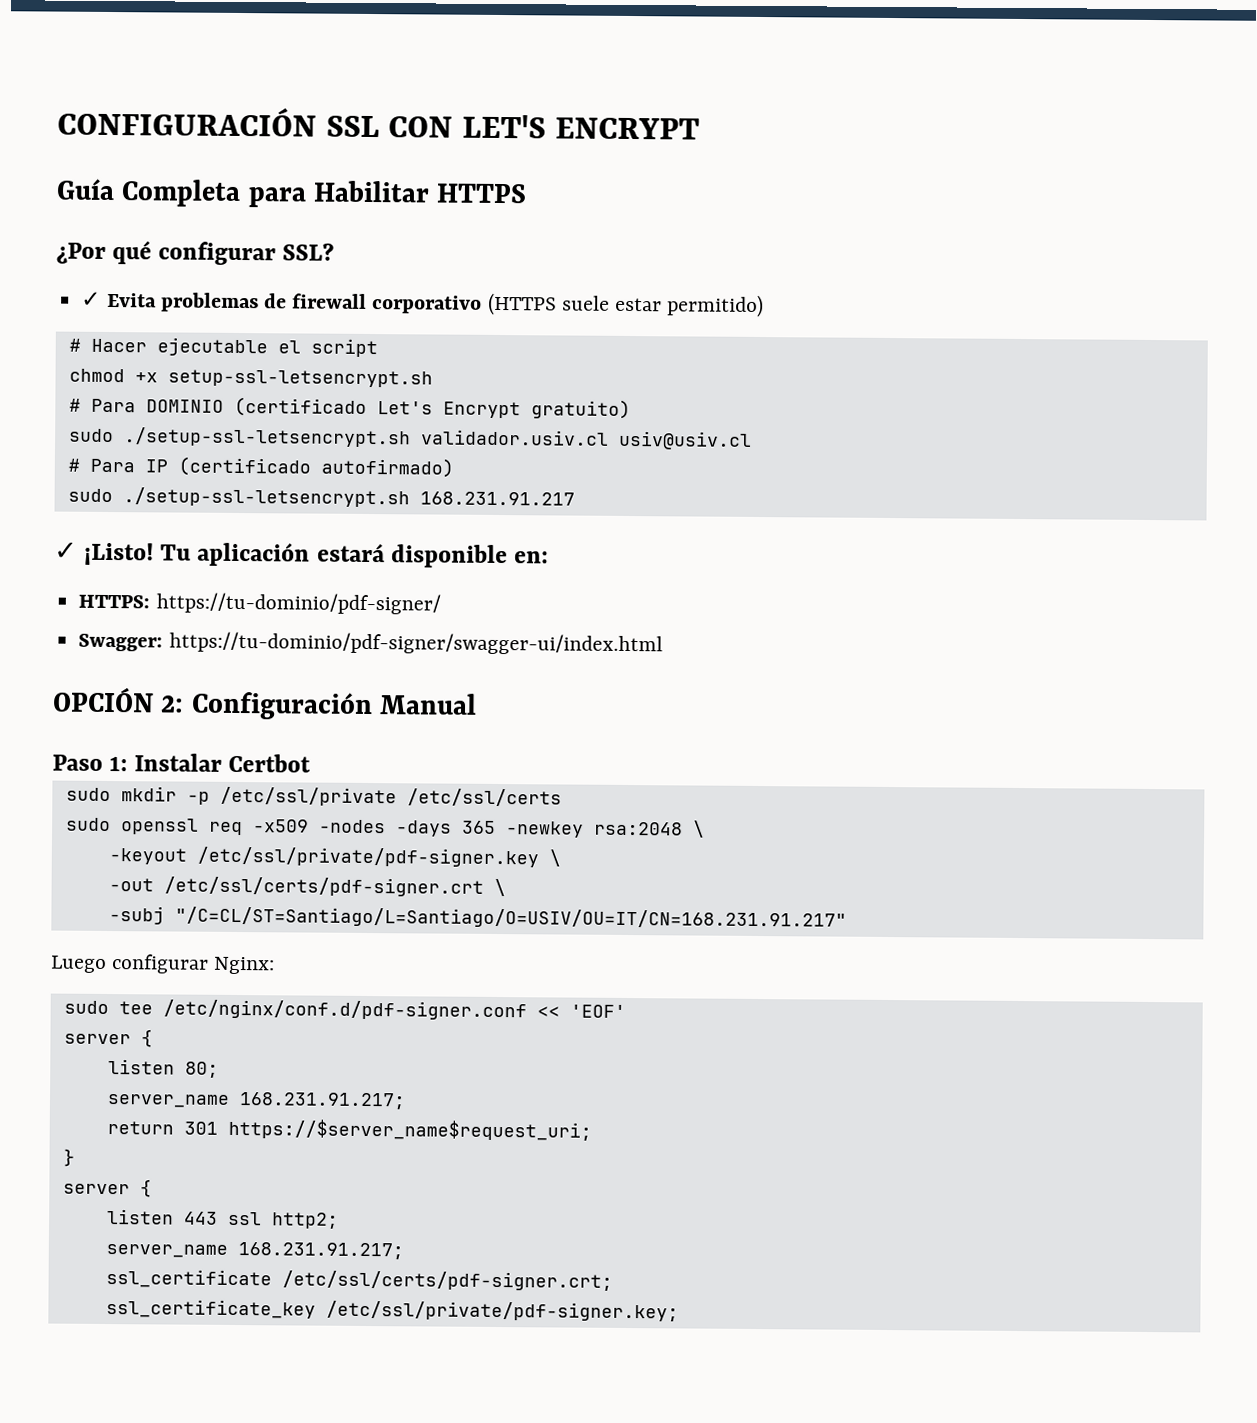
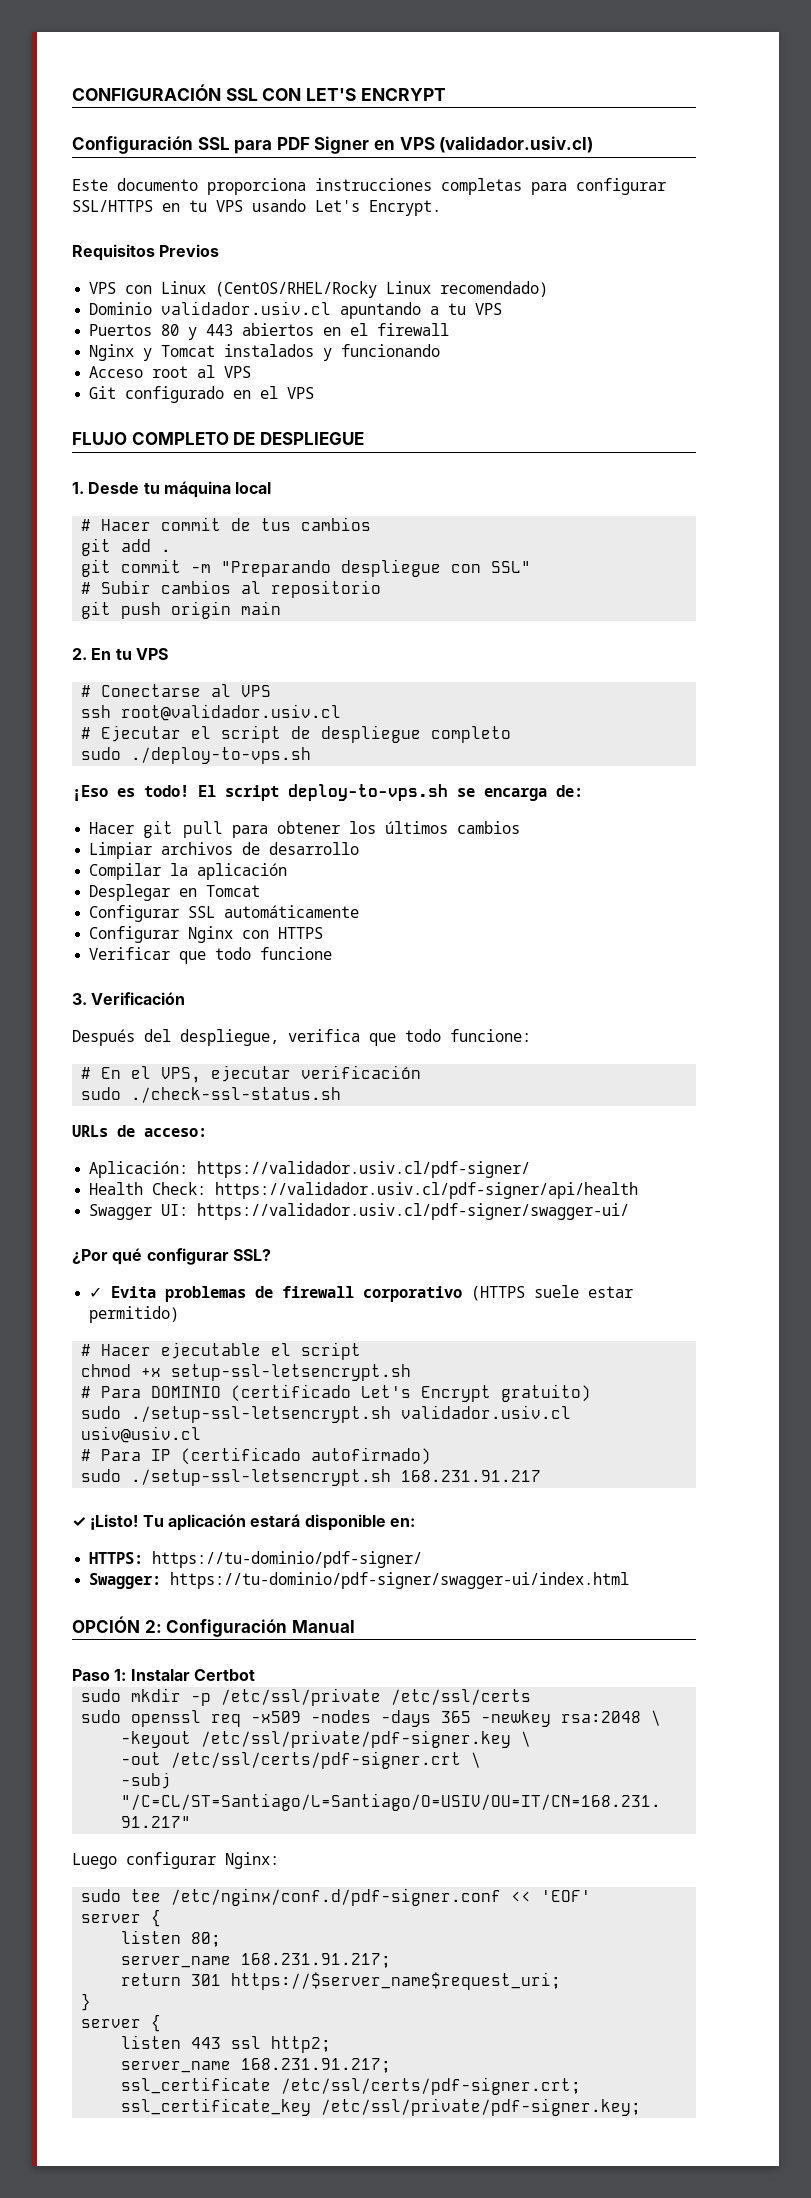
[56,178,528,208] Guía Completa para Habilitar HTTPS -> [72,136,594,154] [72,178,666,195] [72,199,441,216] [72,244,220,261] [89,281,549,298] [89,301,503,319] [89,323,450,340] [89,344,441,361] [89,365,252,378] [89,386,315,403] [72,432,364,445] [72,481,272,498] [81,517,372,531] [81,538,172,556] [81,559,532,577] [81,580,382,598] [81,601,282,619] [72,648,168,660] [81,684,272,697] [81,704,342,721] [81,725,512,743] [81,747,312,764] [72,784,583,801] [89,820,521,838] [89,842,360,859] [89,863,288,880] [89,884,261,901] [89,905,360,922] [89,926,324,943] [89,947,333,964] [72,992,186,1005] [72,1029,531,1046] [81,1065,422,1083] [81,1087,342,1103] [72,1125,207,1137] [89,1161,531,1178] [89,1182,639,1199] [89,1203,630,1220] Configuración SSL para PDF Signer en VPS (validador.usiv.cl) // Este documento proporciona instrucciones completas para configurar SSL/HTTPS en tu VPS usando Let's Encrypt. // Requisitos Previos // VPS con Linux (CentOS/RHEL/Rocky Linux recomendado) // Dominio validador.usiv.cl apuntando a tu VPS // Puertos 80 y 443 abiertos en el firewall // Nginx y Tomcat instalados y funcionando // Acceso root al VPS // Git configurado en el VPS // FLUJO COMPLETO DE DESPLIEGUE // 1. Desde tu máquina local // # Hacer commit de tus cambios // git add . // git commit -m "Preparando despliegue con SSL" // # Subir cambios al repositorio // git push origin main // 2. En tu VPS // # Conectarse al VPS // ssh root@validador.usiv.cl // # Ejecutar el script de despliegue completo // sudo ./deploy-to-vps.sh // ¡Eso es todo! El script deploy-to-vps.sh se encarga de: // Hacer git pull para obtener los últimos cambios // Limpiar archivos de desarrollo // Compilar la aplicación // Desplegar en Tomcat // Configurar SSL automáticamente // Configurar Nginx con HTTPS // Verificar que todo funcione // 3. Verificación // Después del despliegue, verifica que todo funcione: // # En el VPS, ejecutar verificación // sudo ./check-ssl-status.sh // URLs de acceso: // Aplicación: https://validador.usiv.cl/pdf-signer/ // Health Check: https://validador.usiv.cl/pdf-signer/api/health // Swagger UI: https://validador.usiv.cl/pdf-signer/swagger-ui/

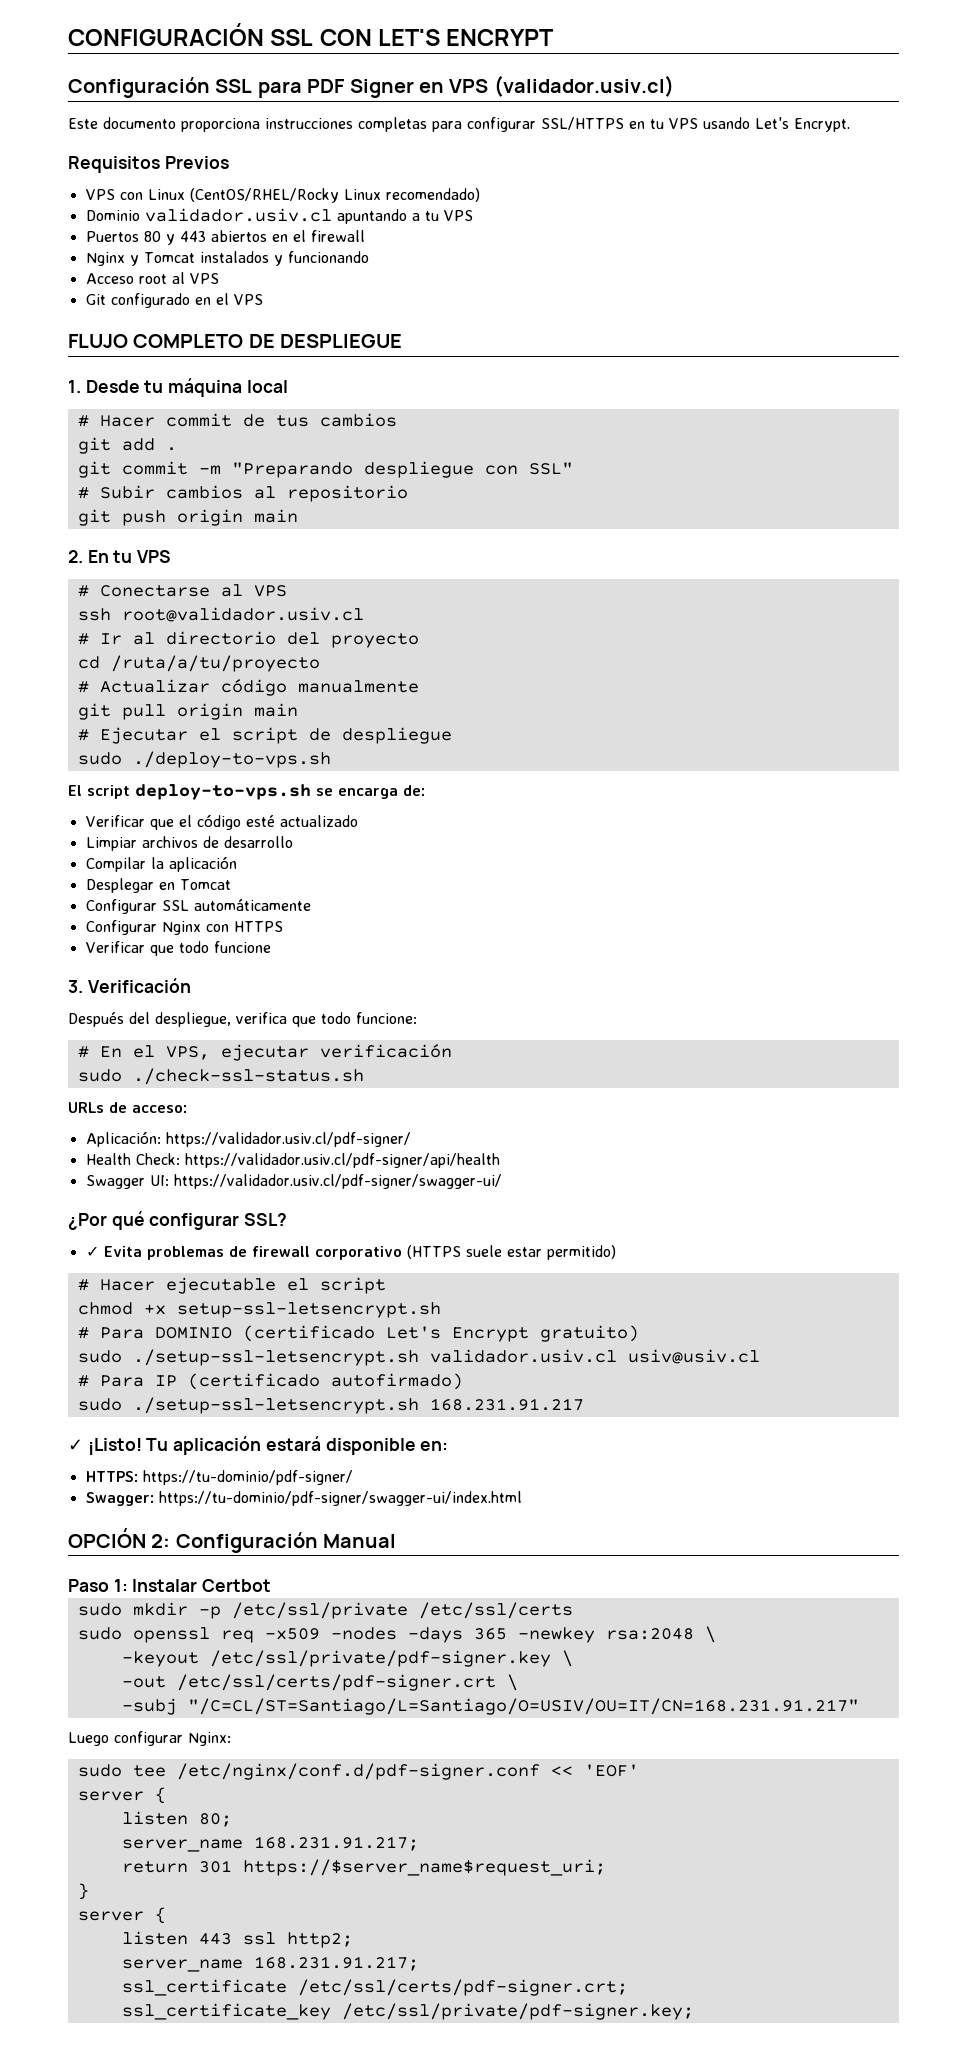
(342, 712) none -> [77,631,419,648] [77,655,320,672] [77,679,419,696] [77,703,298,720] // # Ir al directorio del proyecto // cd /ruta/a/tu/proyecto // # Actualizar código manualmente // git pull origin main
[431,726,512,743] completo -> (452, 735) none
[72,785,189,801] ¡Eso es todo! -> (331, 759) none
[89,820,521,838] Hacer git pull para obtener los últimos cambios -> [85,814,358,830] Verificar que el código esté actualizado

